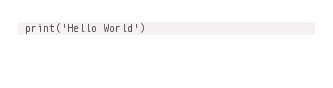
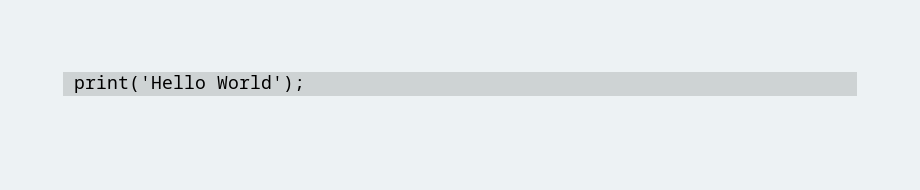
[102,23,145,33] World') -> [217,75,306,92] World');

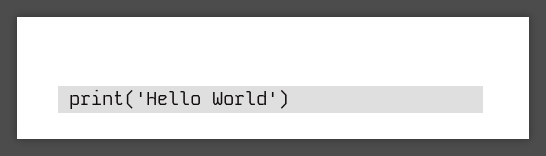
[217,75,306,92] World'); -> [212,89,290,109] World')

